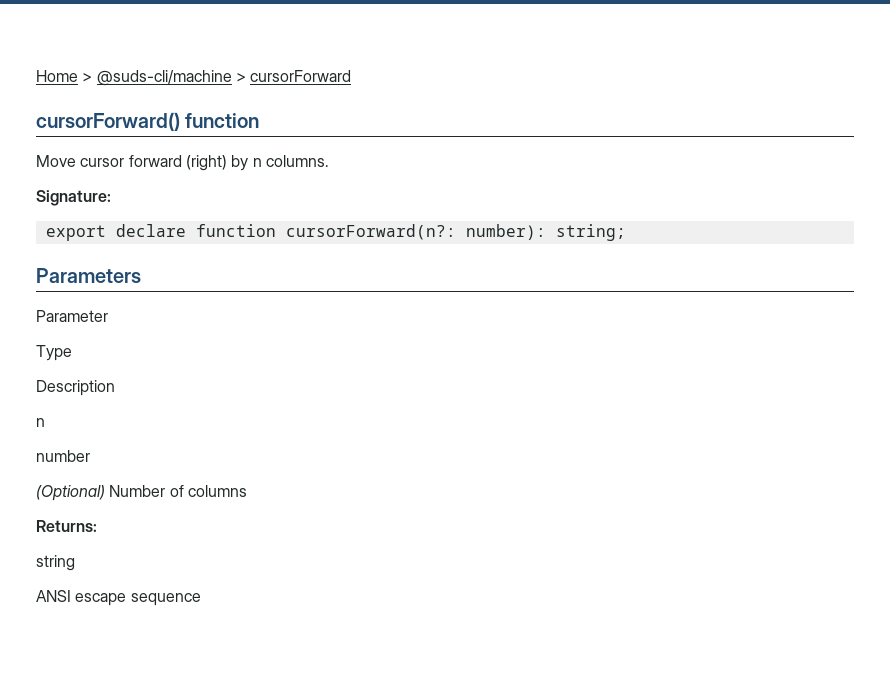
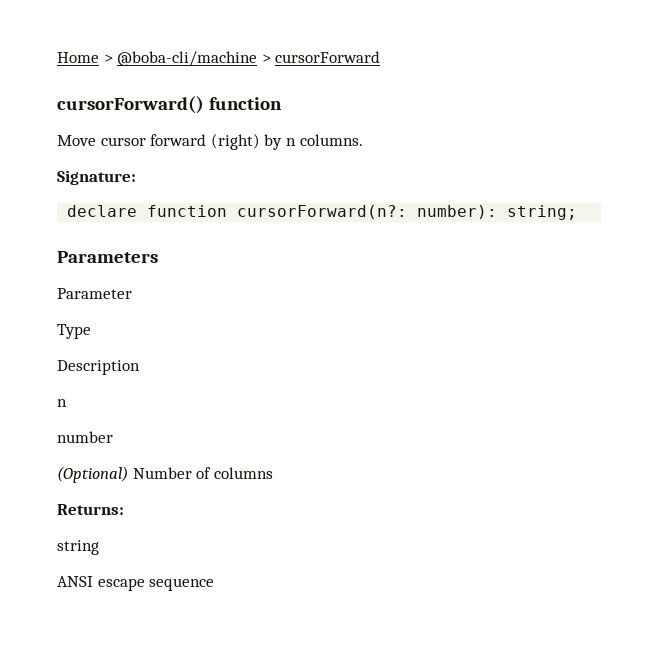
[96,70,232,86] @suds-cli/machine -> [117,51,258,66] @boba-cli/machine
[45,225,106,241] export -> (136, 177) none

